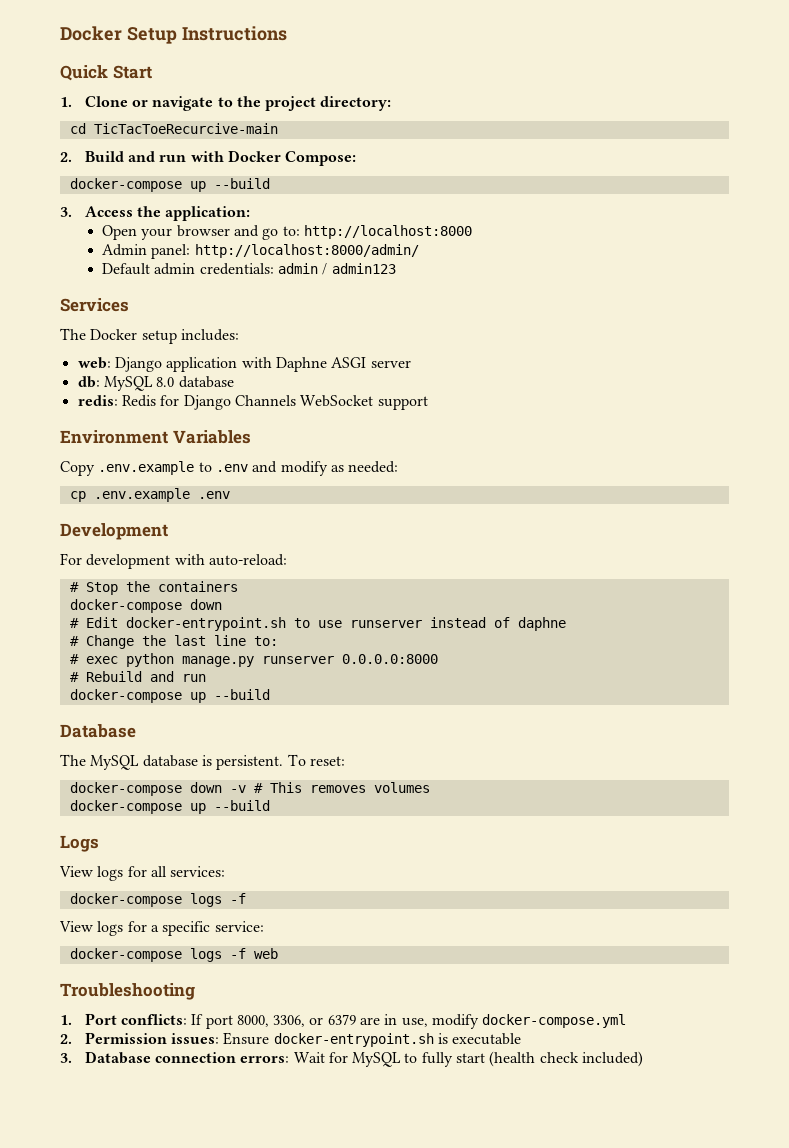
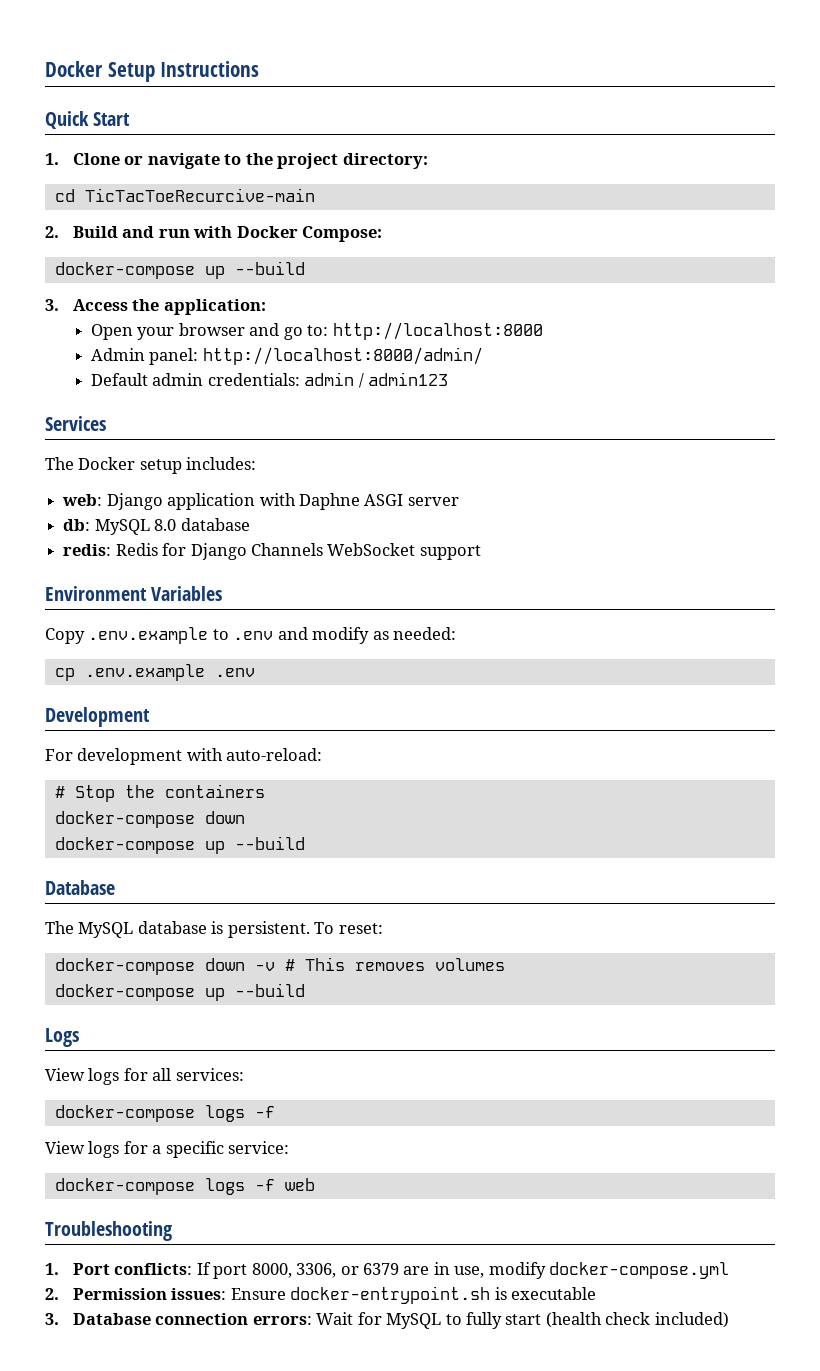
[69,617,566,631] [69,635,278,649] [69,653,438,667] [69,671,206,682] // # Edit docker-entrypoint.sh to use runserver instead of daphne // # Change the last line to: // # exec python manage.py runserver 0.0.0.0:8000 // # Rebuild and run -> (245, 817) none

